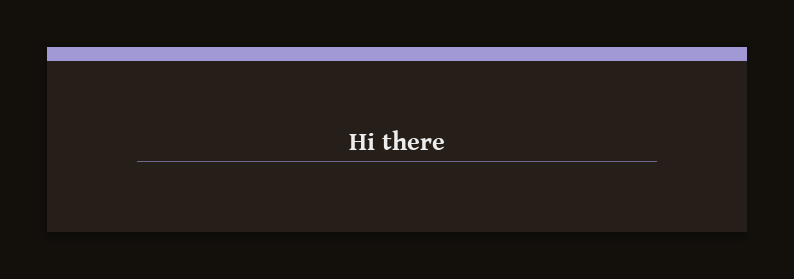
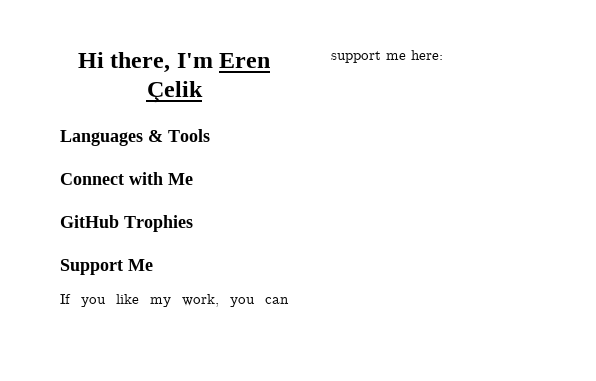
[382,130,446,150] there -> [110,52,271,73] [146,81,203,103] [60,129,210,146] [60,172,193,185] [60,215,193,232] [60,259,153,275] [60,294,289,307] [331,50,443,63] there, I'm Eren Çelik // Languages & Tools // Connect with Me // GitHub Trophies // Support Me // If you like my work, you can support me here:

